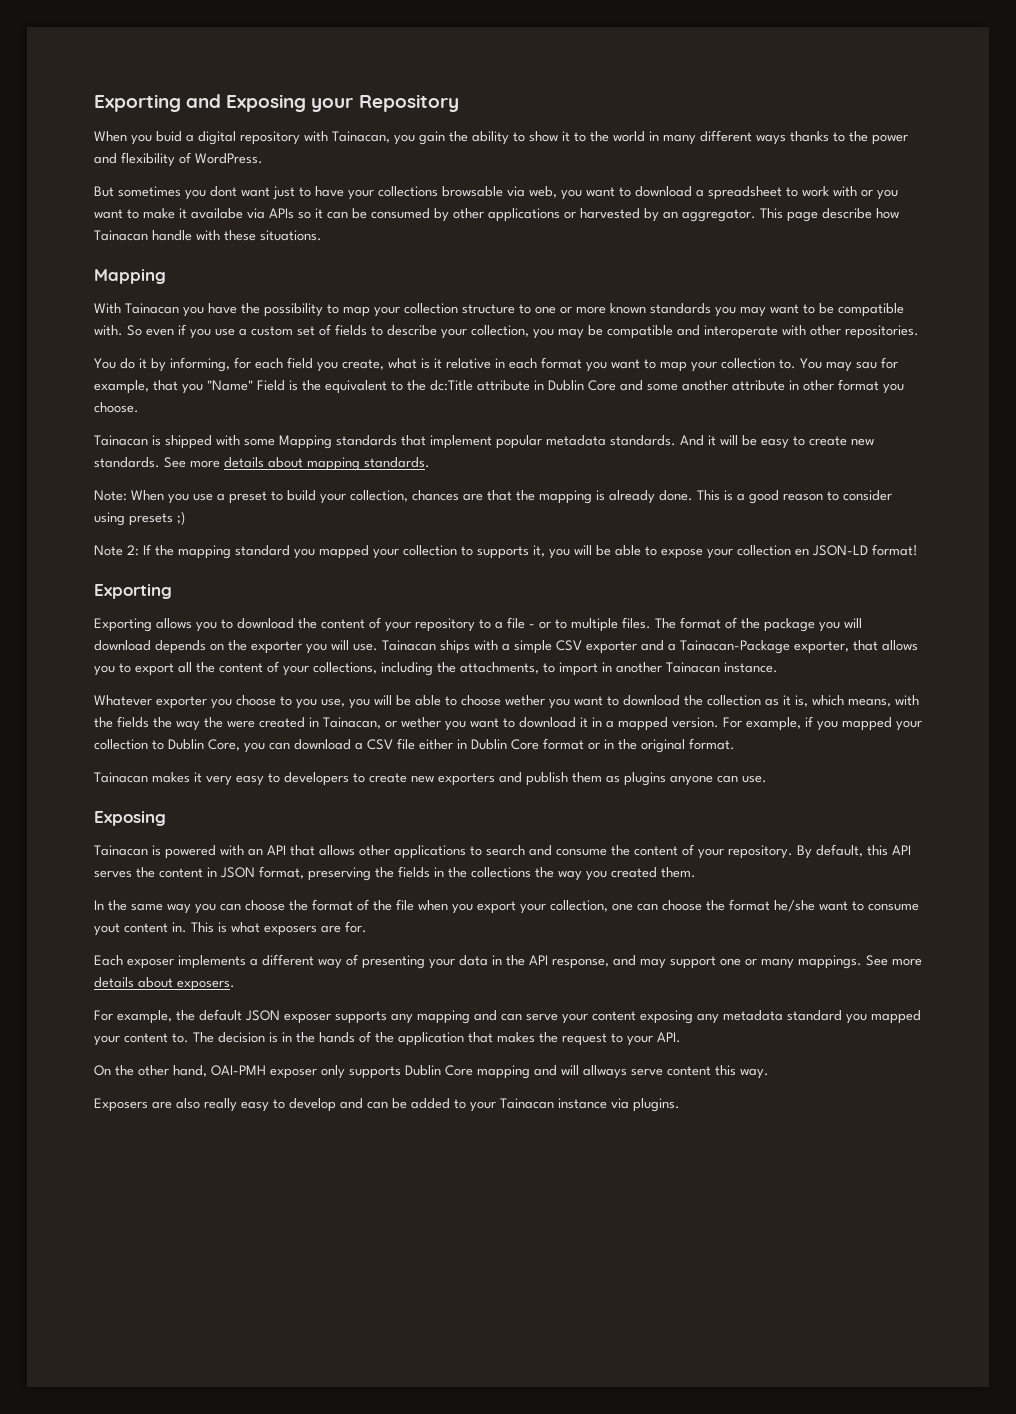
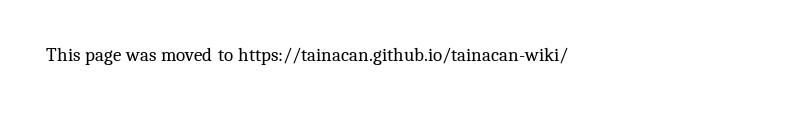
[94,94,459,112] [94,130,908,145] [94,152,263,167] [94,186,898,200] [94,208,899,222] [94,230,322,241] [94,269,166,284] [94,303,904,317] [94,324,919,339] [94,357,898,372] [94,379,904,394] [94,402,139,413] [94,435,874,449] [94,457,430,471] [94,490,892,504] [94,511,185,526] [94,544,918,559] [94,584,172,599] [94,617,862,632] [94,640,918,654] [94,661,778,676] [94,695,919,709] [94,716,922,731] [94,738,735,753] [94,772,767,786] [94,811,166,826] [94,844,911,859] [94,866,696,881] [94,899,919,914] [94,921,367,936] [94,954,922,969] [94,977,235,991] [94,1009,921,1024] [94,1031,681,1046] [94,1065,769,1079] [94,1098,680,1112] Exporting and Exposing your Repository // When you buid a digital repository with Tainacan, you gain the ability to show it to the world in many different ways thanks to the power and flexibility of WordPress. // But sometimes you dont want just to have your collections browsable via web, you want to download a spreadsheet to work with or you want to make it availabe via APIs so it can be consumed by other applications or harvested by an aggregator. This page describe how Tainacan handle with these situations. // Mapping // With Tainacan you have the possibility to map your collection structure to one or more known standards you may want to be compatible with. So even if you use a custom set of fields to describe your collection, you may be compatible and interoperate with other repositories. // You do it by informing, for each field you create, what is it relative in each format you want to map your collection to. You may sau for example, that you "Name" Field is the equivalent to the dc:Title attribute in Dublin Core and some another attribute in other format you choose. // Tainacan is shipped with some Mapping standards that implement popular metadata standards. And it will be easy to create new standards. See more details about mapping standards. // Note: When you use a preset to build your collection, chances are that the mapping is already done. This is a good reason to consider using presets ;) // Note 2: If the mapping standard you mapped your collection to supports it, you will be able to expose your collection en JSON-LD format! // Exporting // Exporting allows you to download the content of your repository to a file - or to multiple files. The format of the package you will download depends on the exporter you will use. Tainacan ships with a simple CSV exporter and a Tainacan-Package exporter, that allows you to export all the content of your collections, including the attachments, to import in another Tainacan instance. // Whatever exporter you choose to you use, you will be able to choose wether you want to download the collection as it is, which means, with the fields the way the were created in Tainacan, or wether you want to download it in a mapped version. For example, if you mapped your collection to Dublin Core, you can download a CSV file either in Dublin Core format or in the original format. // Tainacan makes it very easy to developers to create new exporters and publish them as plugins anyone can use. // Exposing // Tainacan is powered with an API that allows other applications to search and consume the content of your repository. By default, this API serves the content in JSON format, preserving the fields in the collections the way you created them. // In the same way you can choose the format of the file when you export your collection, one can choose the format he/she want to consume yout content in. This is what exposers are for. // Each exposer implements a different way of presenting your data in the API response, and may support one or many mappings. See more details about exposers. // For example, the default JSON exposer supports any mapping and can serve your content exposing any metadata standard you mapped your content to. The decision is in the hands of the application that makes the request to your API. // On the other hand, OAI-PMH exposer only supports Dublin Core mapping and will allways serve content this way. // Exposers are also really easy to develop and can be added to your Tainacan instance via plugins. -> [46,47,568,65] This page was moved to https://tainacan.github.io/tainacan-wiki/

